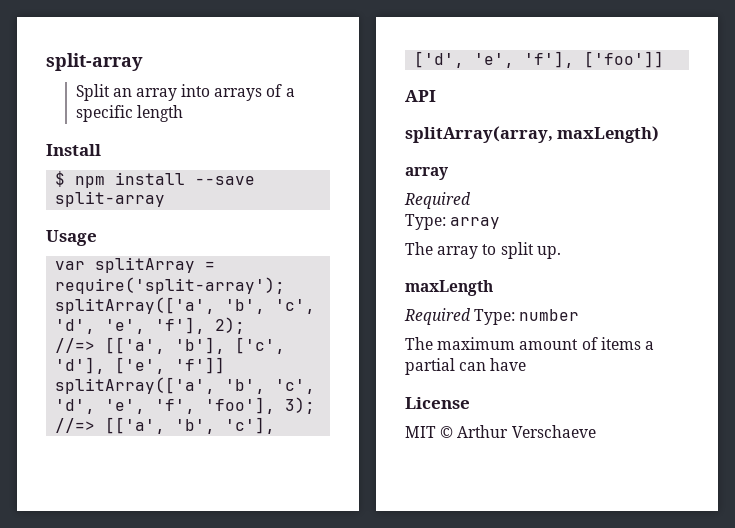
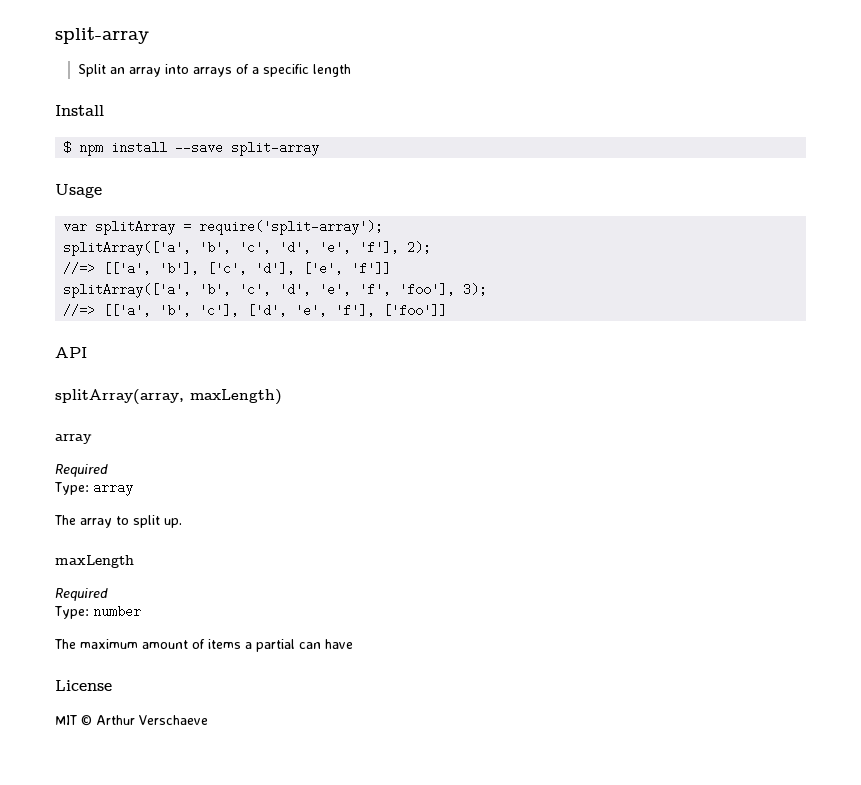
(471, 316) none -> (108, 594) //

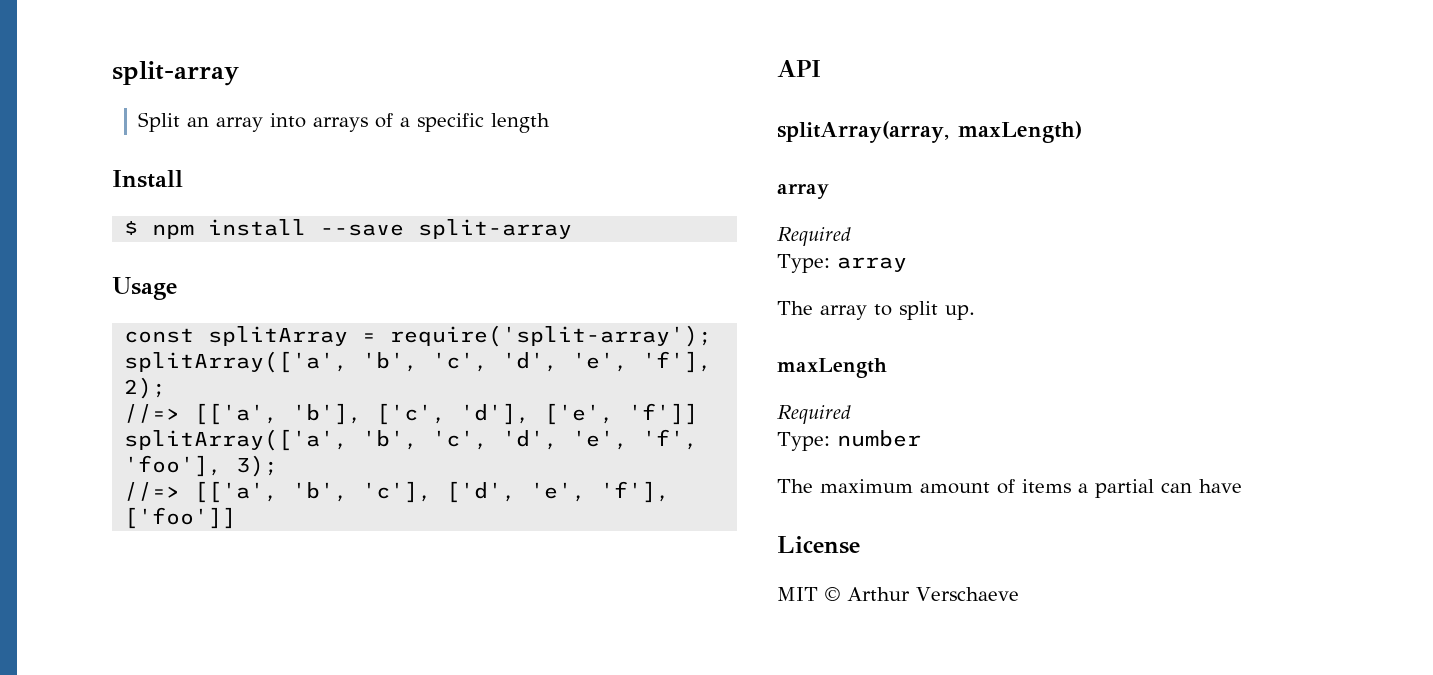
[63,220,88,233] var -> [124,328,195,343] const

